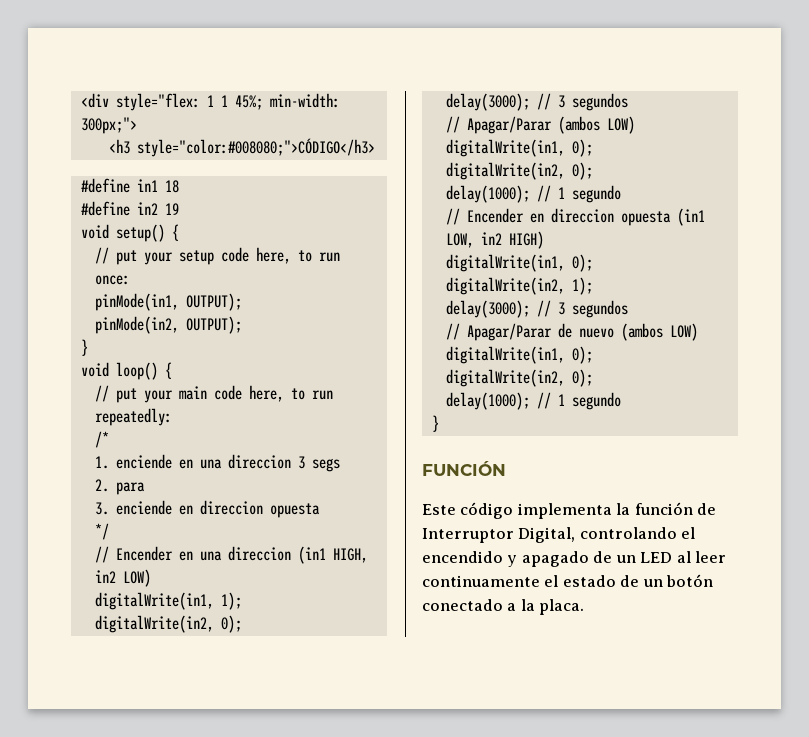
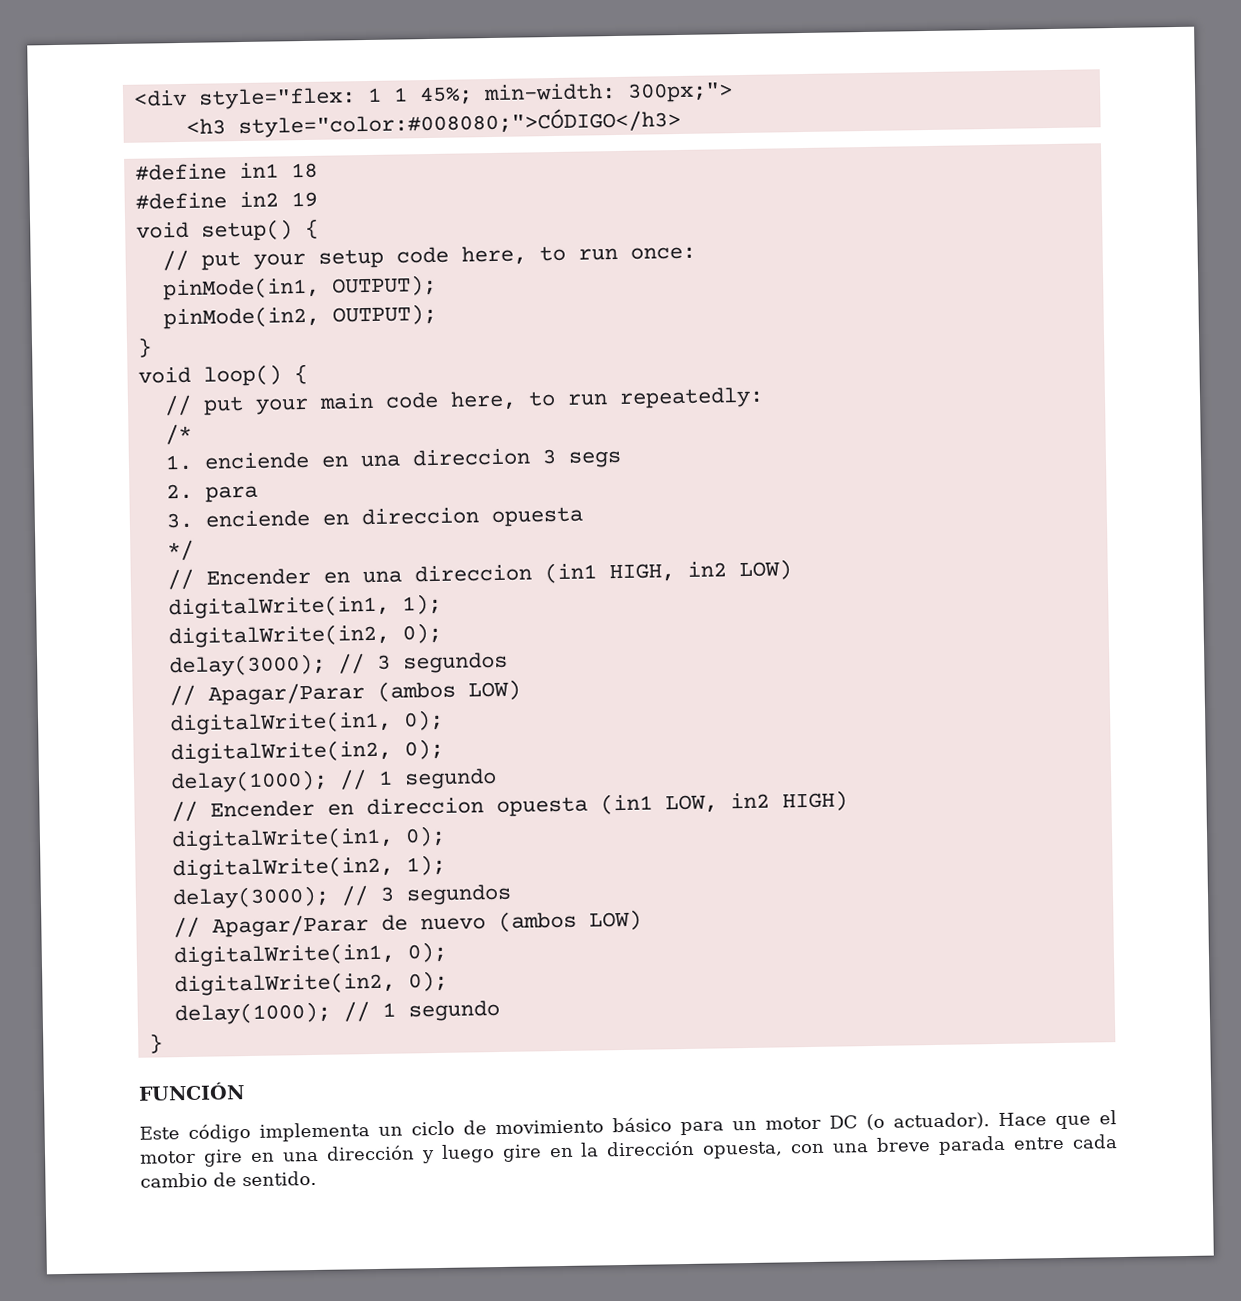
[616,502,717,515] [422,527,696,543] [422,551,727,567] [422,574,714,587] [422,599,585,615] la función de Interruptor Digital, controlando el encendido y apagado de un LED al leer continuamente el estado de un botón conectado a la placa. -> [378,1110,1117,1136] [139,1134,1119,1167] [140,1170,317,1188] un ciclo de movimiento básico para un motor DC (o actuador). Hace que el motor gire en una dirección y luego gire en la dirección opuesta, con una breve parada entre cada cambio de sentido.

